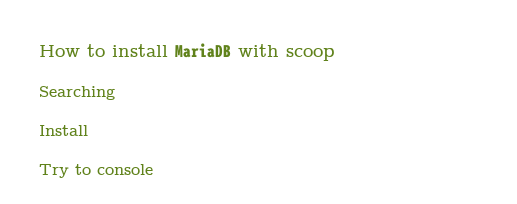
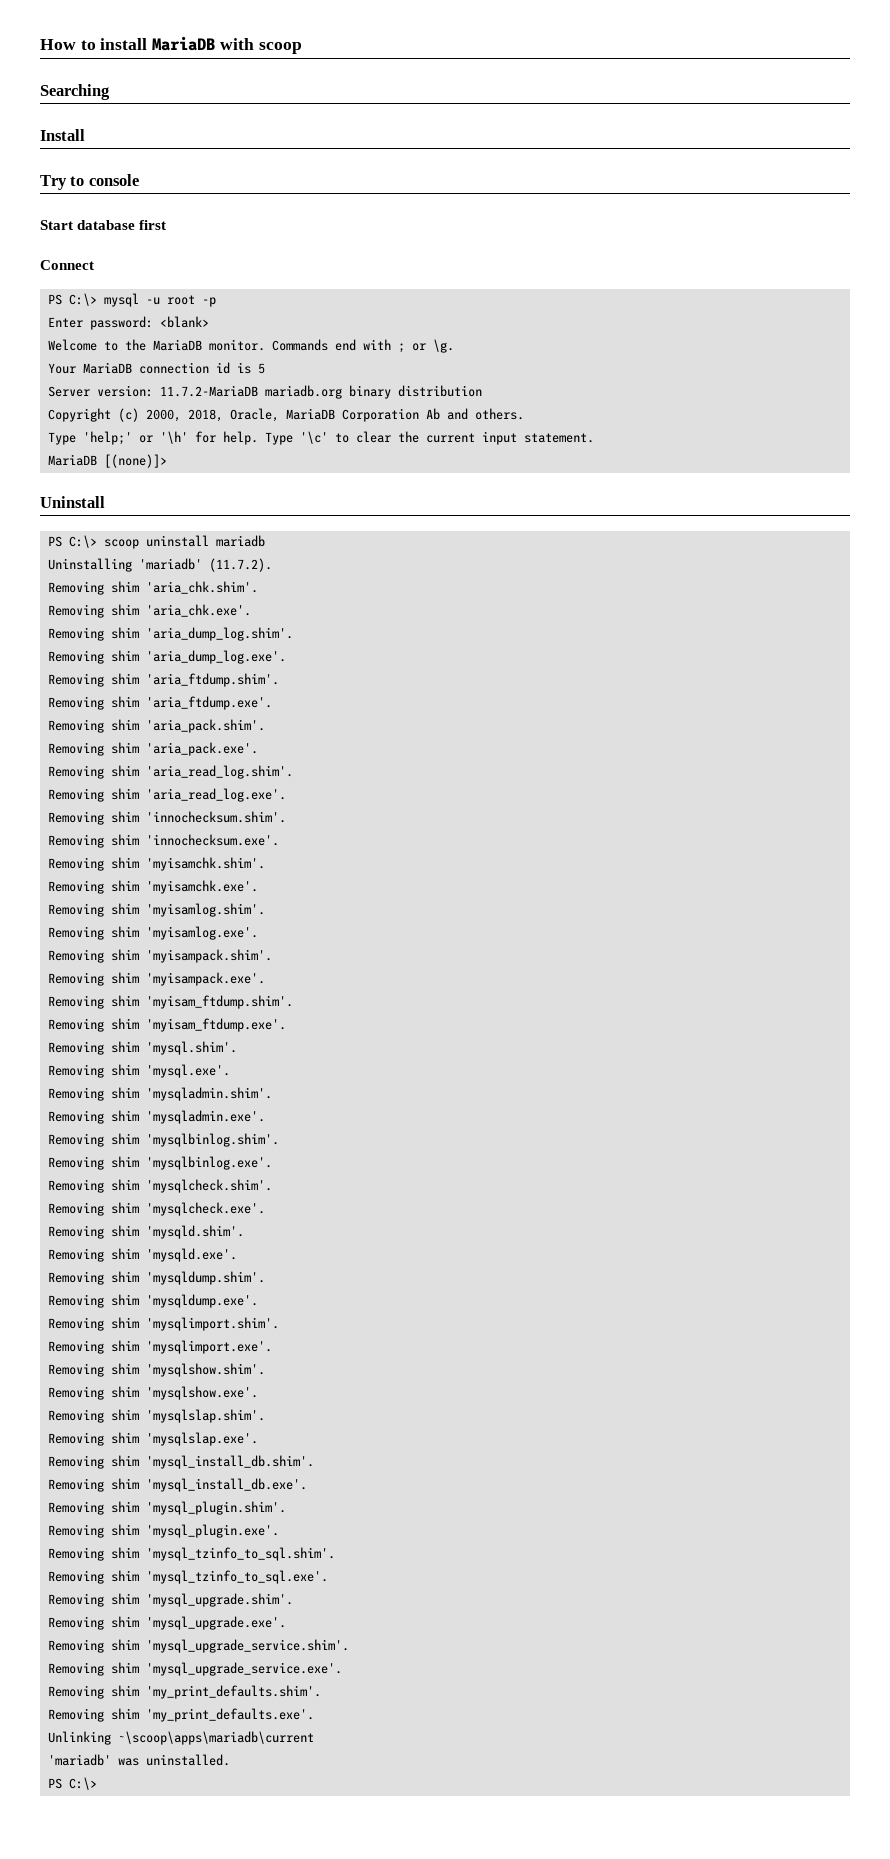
(153, 169) none -> [40,220,167,230] [40,260,94,270] [48,293,217,307] [48,316,210,330] [48,339,455,353] [48,362,266,374] [48,385,483,399] [48,408,525,422] [48,431,595,445] [48,454,168,468] [40,496,105,508] [48,535,266,549] [48,558,273,572] [48,581,259,595] [48,604,252,618] [48,627,294,641] [48,650,287,664] [48,673,280,687] [48,696,273,710] [48,719,266,733] [48,742,259,756] [48,765,294,779] [48,788,287,802] [48,811,287,825] [48,834,280,848] [48,857,266,871] [48,880,259,894] [48,903,266,917] [48,926,259,940] [48,949,273,963] [48,972,266,986] [48,995,294,1009] [48,1018,287,1032] [48,1041,238,1055] [48,1064,231,1078] [48,1087,273,1101] [48,1110,266,1124] [48,1133,280,1147] [48,1156,273,1170] [48,1179,273,1193] [48,1202,266,1216] [48,1225,245,1239] [48,1248,238,1262] [48,1271,266,1285] [48,1294,259,1308] [48,1317,280,1331] [48,1340,273,1354] [48,1363,266,1377] [48,1386,259,1400] [48,1409,266,1423] [48,1432,259,1446] [48,1455,315,1469] [48,1478,308,1492] [48,1501,287,1515] [48,1524,280,1538] [48,1547,336,1561] [48,1570,329,1584] [48,1593,294,1607] [48,1616,287,1630] [48,1639,350,1653] [48,1662,343,1676] [48,1685,322,1699] [48,1708,315,1722] [48,1731,315,1745] [48,1754,231,1766] [48,1777,98,1790] // Start database first // Connect // PS C:\> mysql -u root -p // Enter password: <blank> // Welcome to the MariaDB monitor. Commands end with ; or \g. // Your MariaDB connection id is 5 // Server version: 11.7.2-MariaDB mariadb.org binary distribution // Copyright (c) 2000, 2018, Oracle, MariaDB Corporation Ab and others. // Type 'help;' or '\h' for help. Type '\c' to clear the current input statement. // MariaDB [(none)]> // Uninstall // PS C:\> scoop uninstall mariadb // Uninstalling 'mariadb' (11.7.2). // Removing shim 'aria_chk.shim'. // Removing shim 'aria_chk.exe'. // Removing shim 'aria_dump_log.shim'. // Removing shim 'aria_dump_log.exe'. // Removing shim 'aria_ftdump.shim'. // Removing shim 'aria_ftdump.exe'. // Removing shim 'aria_pack.shim'. // Removing shim 'aria_pack.exe'. // Removing shim 'aria_read_log.shim'. // Removing shim 'aria_read_log.exe'. // Removing shim 'innochecksum.shim'. // Removing shim 'innochecksum.exe'. // Removing shim 'myisamchk.shim'. // Removing shim 'myisamchk.exe'. // Removing shim 'myisamlog.shim'. // Removing shim 'myisamlog.exe'. // Removing shim 'myisampack.shim'. // Removing shim 'myisampack.exe'. // Removing shim 'myisam_ftdump.shim'. // Removing shim 'myisam_ftdump.exe'. // Removing shim 'mysql.shim'. // Removing shim 'mysql.exe'. // Removing shim 'mysqladmin.shim'. // Removing shim 'mysqladmin.exe'. // Removing shim 'mysqlbinlog.shim'. // Removing shim 'mysqlbinlog.exe'. // Removing shim 'mysqlcheck.shim'. // Removing shim 'mysqlcheck.exe'. // Removing shim 'mysqld.shim'. // Removing shim 'mysqld.exe'. // Removing shim 'mysqldump.shim'. // Removing shim 'mysqldump.exe'. // Removing shim 'mysqlimport.shim'. // Removing shim 'mysqlimport.exe'. // Removing shim 'mysqlshow.shim'. // Removing shim 'mysqlshow.exe'. // Removing shim 'mysqlslap.shim'. // Removing shim 'mysqlslap.exe'. // Removing shim 'mysql_install_db.shim'. // Removing shim 'mysql_install_db.exe'. // Removing shim 'mysql_plugin.shim'. // Removing shim 'mysql_plugin.exe'. // Removing shim 'mysql_tzinfo_to_sql.shim'. // Removing shim 'mysql_tzinfo_to_sql.exe'. // Removing shim 'mysql_upgrade.shim'. // Removing shim 'mysql_upgrade.exe'. // Removing shim 'mysql_upgrade_service.shim'. // Removing shim 'mysql_upgrade_service.exe'. // Removing shim 'my_print_defaults.shim'. // Removing shim 'my_print_defaults.exe'. // Unlinking ~\scoop\apps\mariadb\current // 'mariadb' was uninstalled. // PS C:\>

